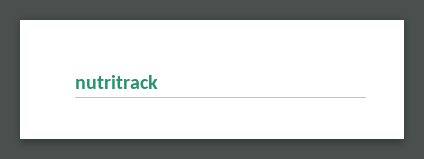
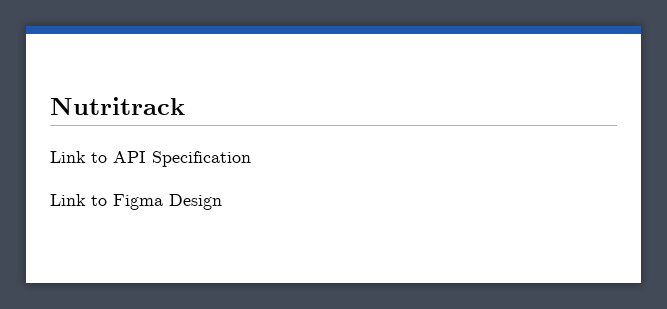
[75,75,158,89] nutritrack -> [50,97,185,115] [50,151,251,167] [50,194,222,210] Nutritrack // Link to API Specification // Link to Figma Design

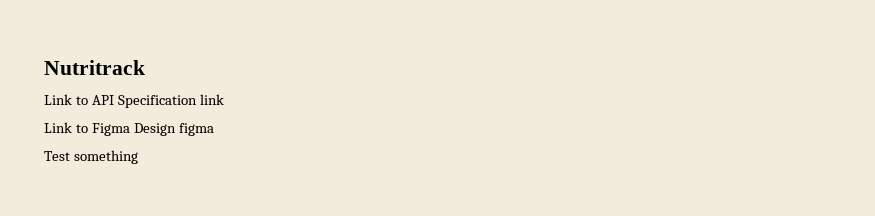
(251, 159) none -> [199,94,224,105] link
(222, 202) none -> [178,123,214,136] [44,150,138,164] figma // Test something

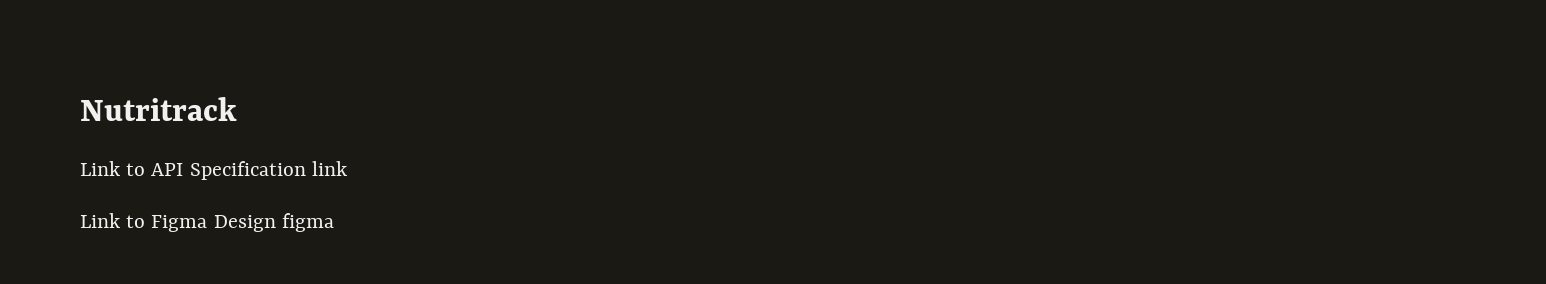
[44,150,138,164] // Test something -> (334, 222) none

